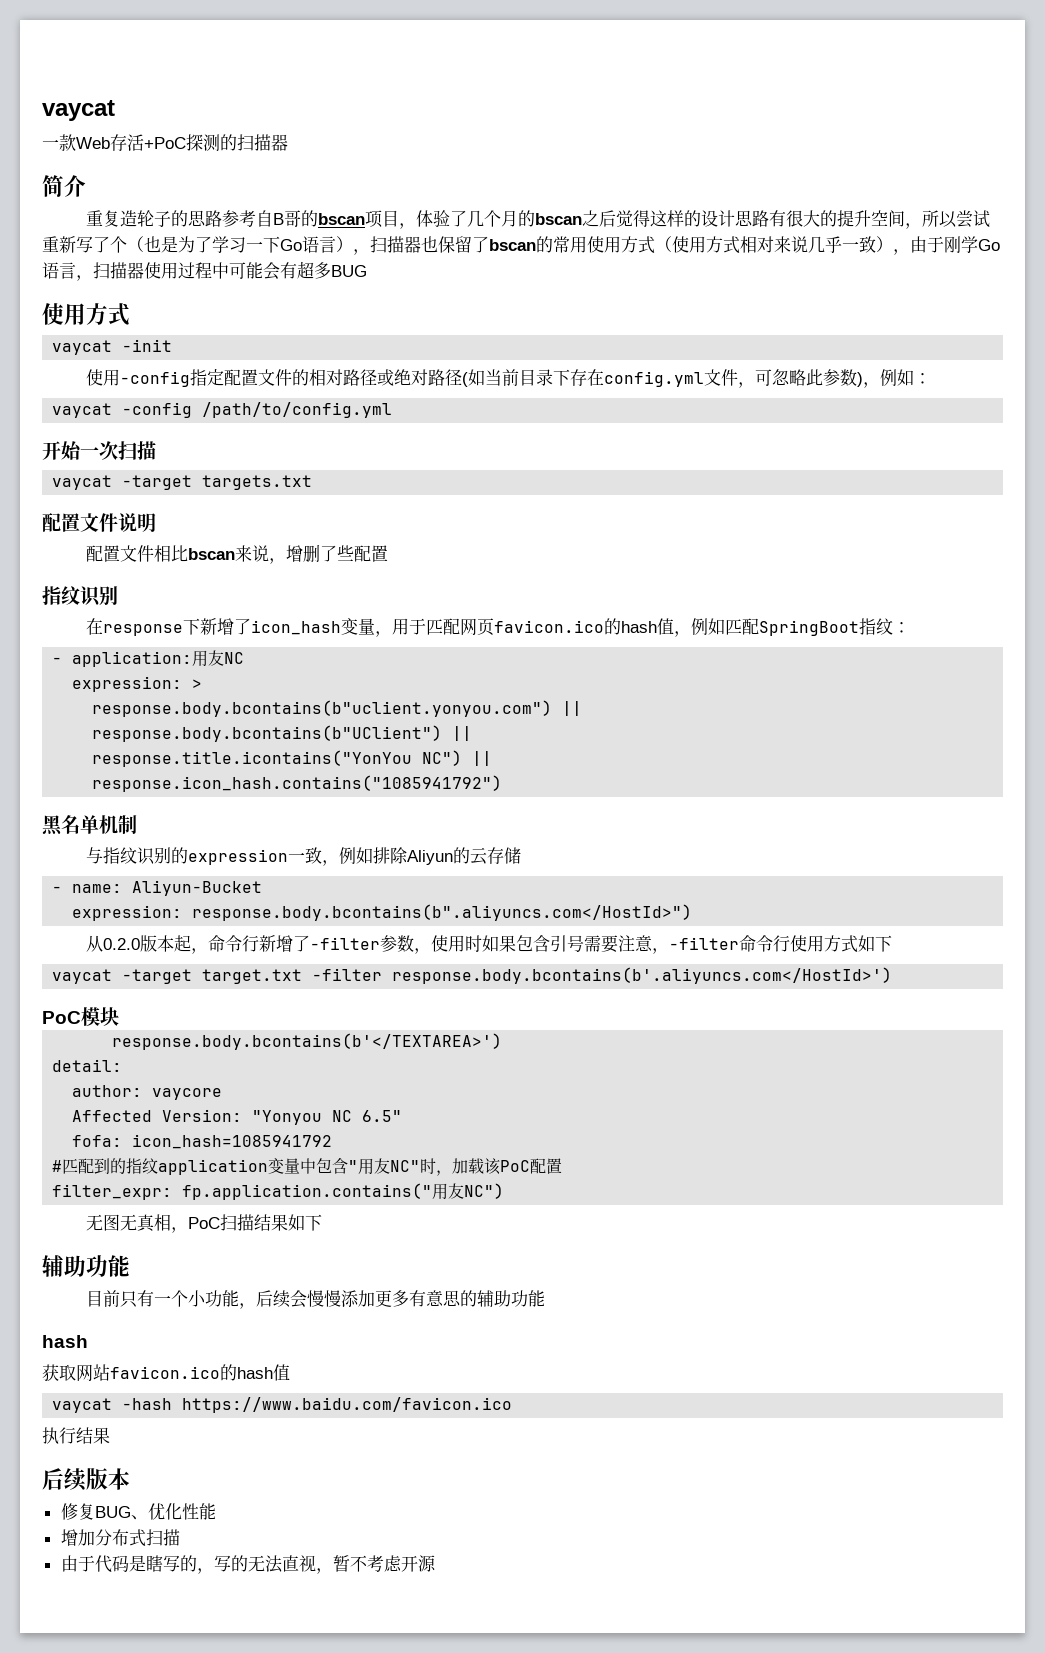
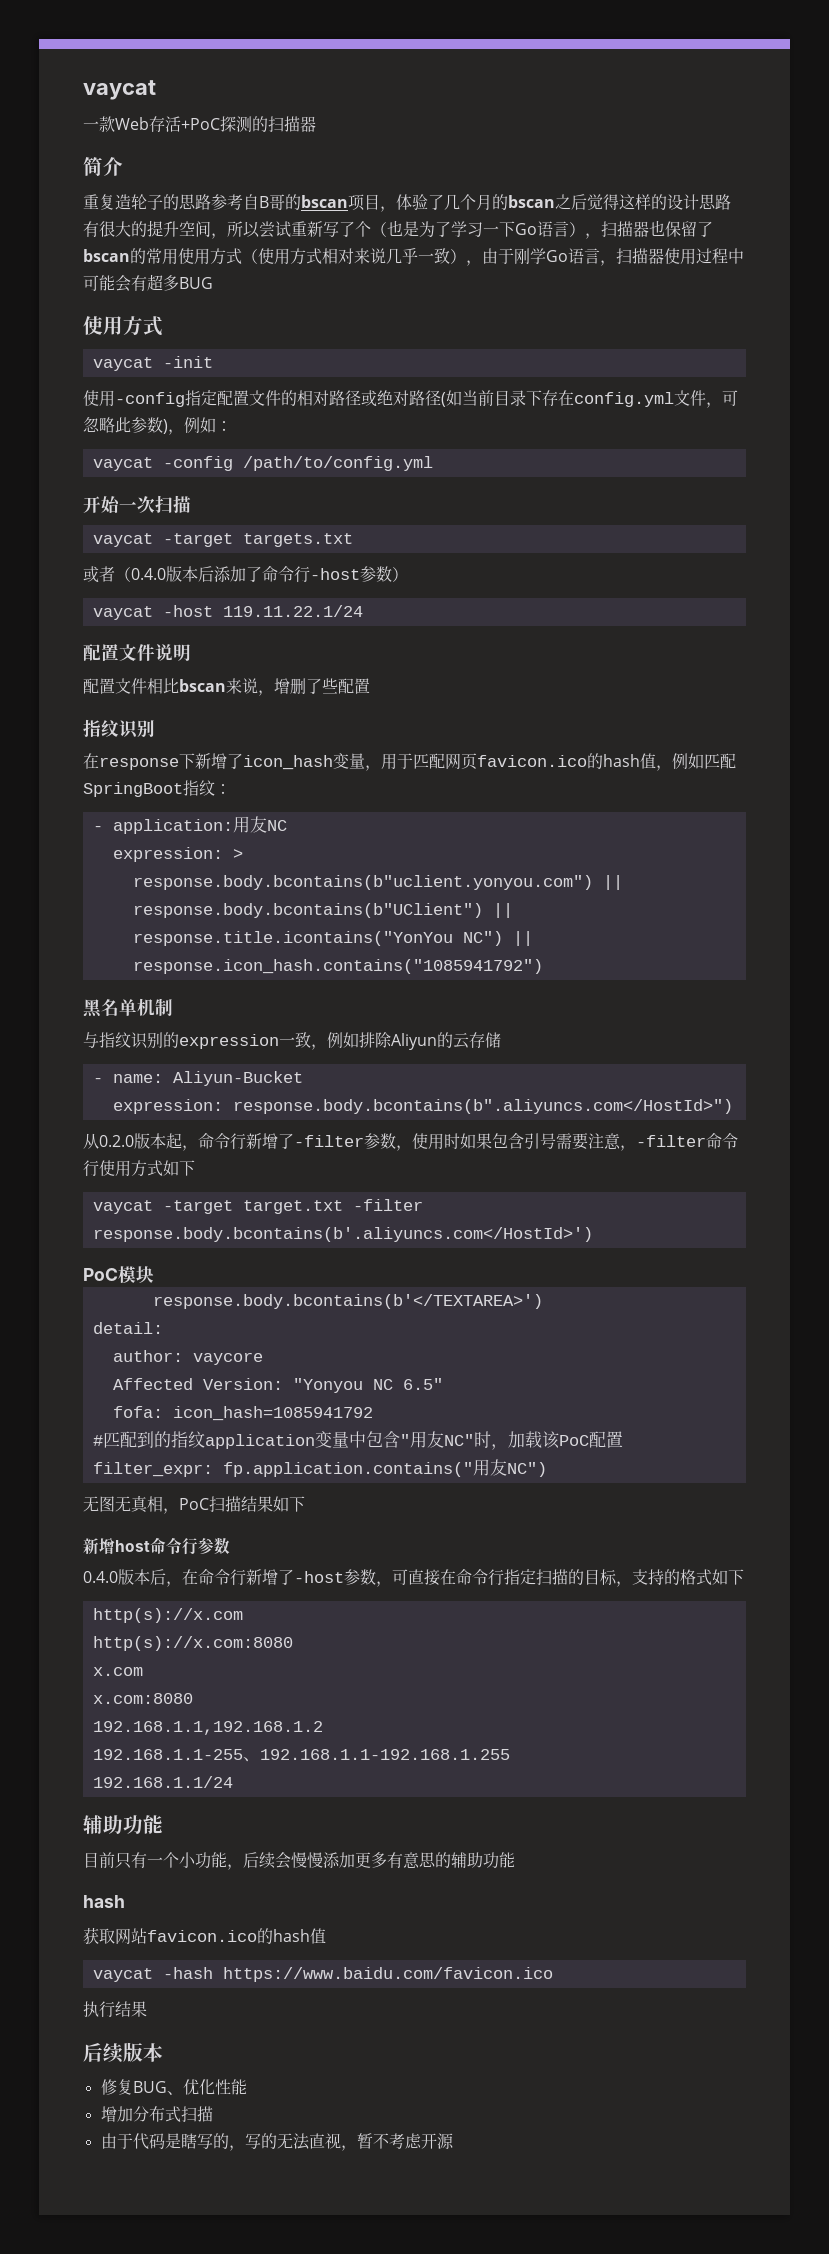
(313, 482) none -> [83,566,408,583] [92,605,363,620] // 或者（0.4.0版本后添加了命令行-host参数） // vaycat -host 119.11.22.1/24
(322, 1222) none -> [83,1537,230,1555] [83,1569,744,1587] [92,1608,243,1623] [92,1636,293,1651] [92,1667,143,1676] [92,1693,193,1704] [92,1721,323,1735] [92,1749,510,1762] [92,1776,233,1788] // 新增host命令行参数 // 0.4.0版本后，在命令行新增了-host参数，可直接在命令行指定扫描的目标，支持的格式如下 // http(s)://x.com // http(s)://x.com:8080 // x.com // x.com:8080 // 192.168.1.1,192.168.1.2 // 192.168.1.1-255、192.168.1.1-192.168.1.255 // 192.168.1.1/24

